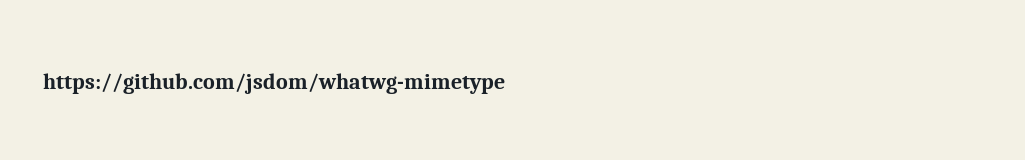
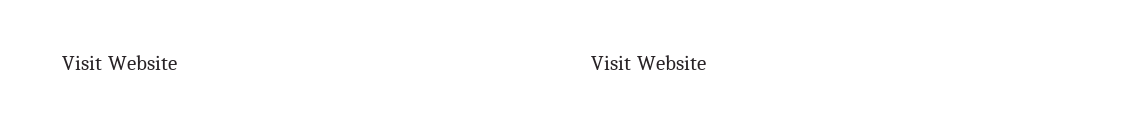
[43,73,505,94] https://github.com/jsdom/whatwg-mimetype -> [62,55,177,70] [591,55,706,70] Visit Website // Visit Website

